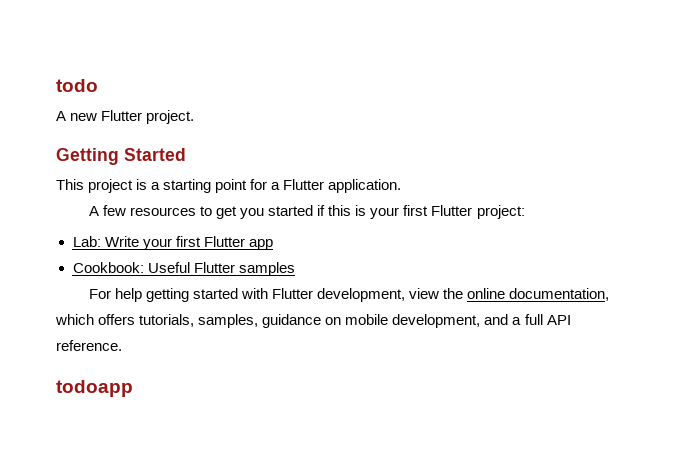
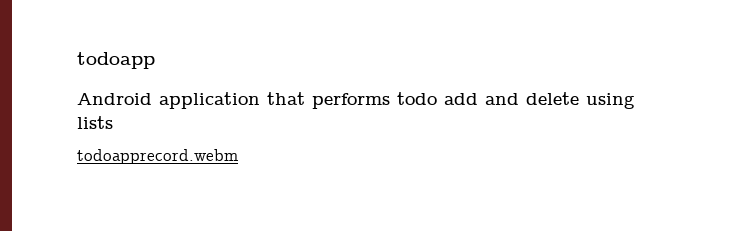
[56,79,98,92] [56,110,195,124] [56,148,186,165] [56,179,402,193] [88,205,525,219] [72,236,273,250] [72,262,295,276] [88,288,610,302] [55,314,571,328] [56,340,122,351] [56,380,133,397] todo // A new Flutter project. // Getting Started // This project is a starting point for a Flutter application. // A few resources to get you started if this is your first Flutter project: // Lab: Write your first Flutter app // Cookbook: Useful Flutter samples // For help getting started with Flutter development, view the online documentation, which offers tutorials, samples, guidance on mobile development, and a full API reference. // todoapp -> [77,52,155,69] [77,92,635,109] [77,116,113,129] [77,149,238,164] todoapp // Android application that performs todo add and delete using lists // todoapprecord.webm

